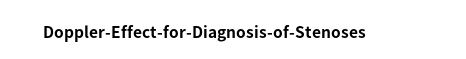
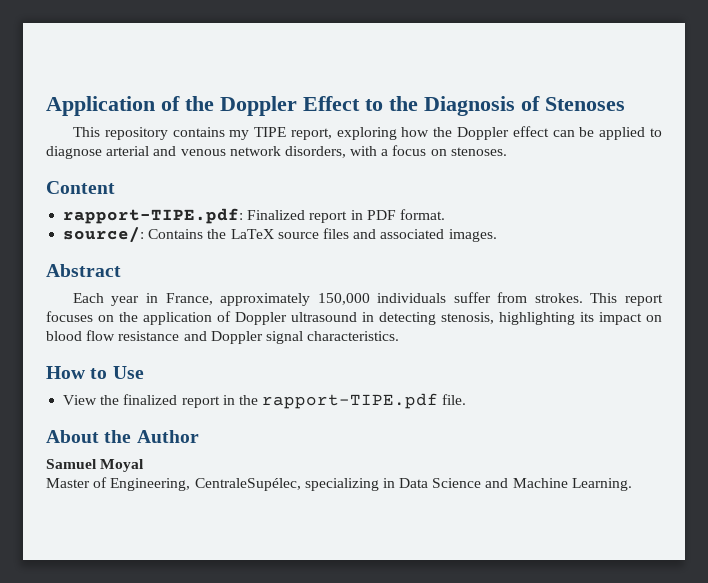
[43,25,366,42] Doppler-Effect-for-Diagnosis-of-Stenoses -> [46,96,625,116] [72,126,662,140] [46,145,507,159] [46,181,115,194] [63,208,445,224] [63,227,497,243] [46,264,121,277] [72,292,663,306] [46,311,662,325] [46,330,400,344] [46,366,144,379] [63,393,467,409] [46,430,199,443] [46,459,145,472] [46,477,632,491] Application of the Doppler Effect to the Diagnosis of Stenoses // This repository contains my TIPE report, exploring how the Doppler effect can be applied to diagnose arterial and venous network disorders, with a focus on stenoses. // Content // rapport-TIPE.pdf: Finalized report in PDF format. // source/: Contains the LaTeX source files and associated images. // Abstract // Each year in France, approximately 150,000 individuals suffer from strokes. This report focuses on the application of Doppler ultrasound in detecting stenosis, highlighting its impact on blood flow resistance and Doppler signal characteristics. // How to Use // View the finalized report in the rapport-TIPE.pdf file. // About the Author // Samuel Moyal // Master of Engineering, CentraleSupélec, specializing in Data Science and Machine Learning.

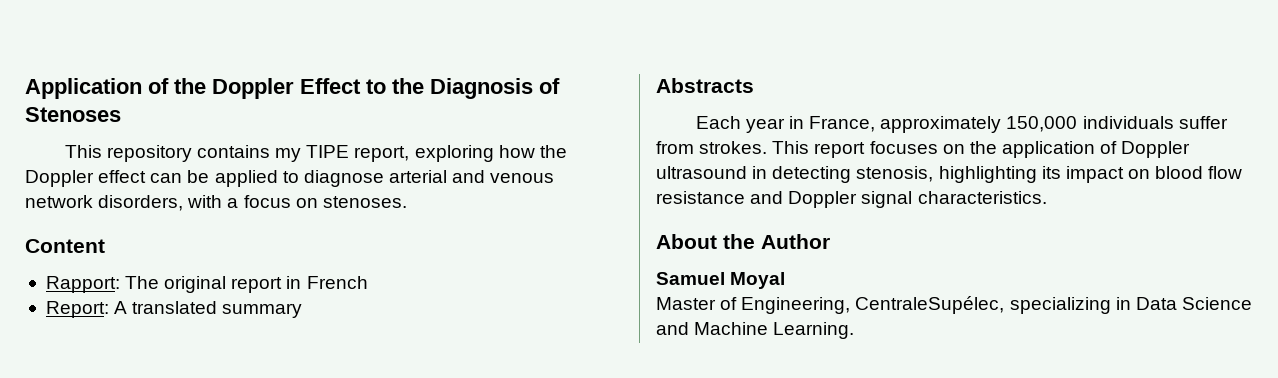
[63,208,445,224] [63,227,497,243] [46,264,121,277] rapport-TIPE.pdf: Finalized report in PDF format. // source/: Contains the LaTeX source files and associated images. // Abstract -> [45,276,368,293] [45,301,303,318] [656,78,754,93] Rapport: The original report in French // Report: A translated summary // Abstracts
[46,366,144,379] [63,393,467,409] // How to Use // View the finalized report in the rapport-TIPE.pdf file. -> (1047, 197) none

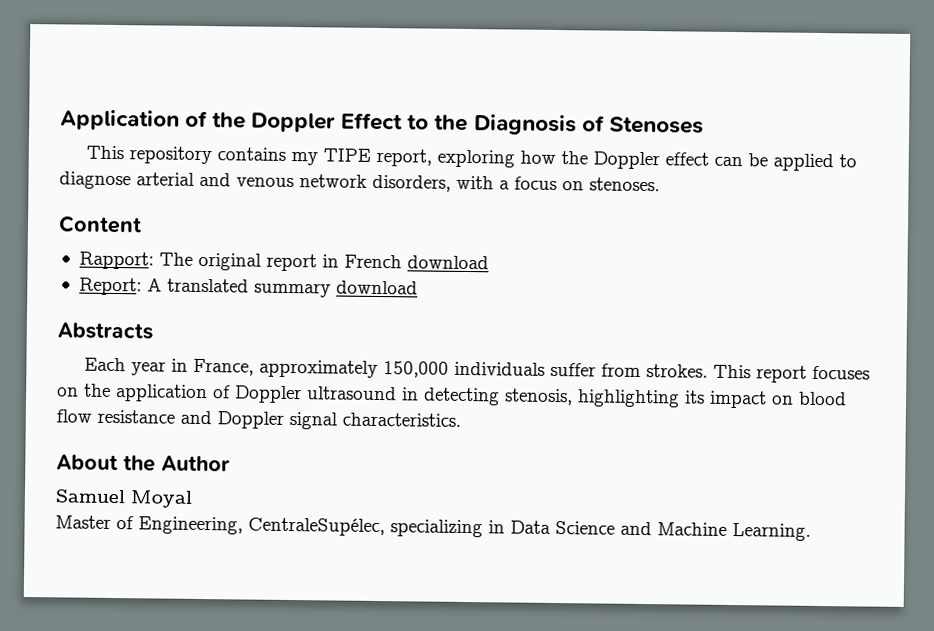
(368, 282) none -> [406,255,489,270] download
(303, 310) none -> [335,280,418,295] download

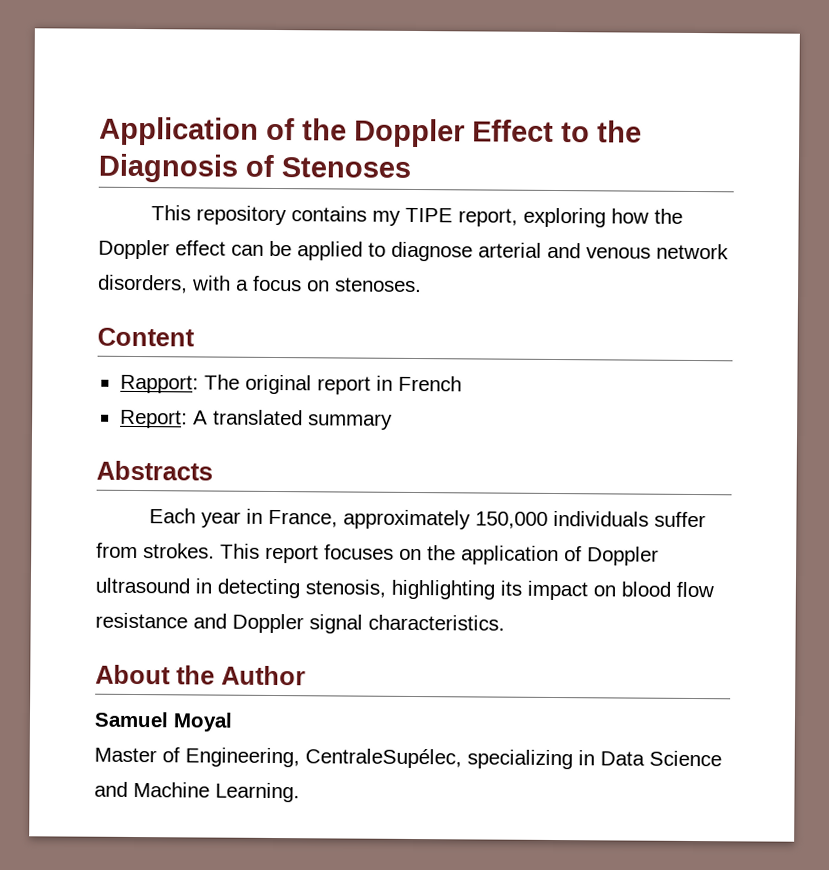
[406,255,489,270] download -> (462, 383) none
[335,280,418,295] download -> (393, 421) none

